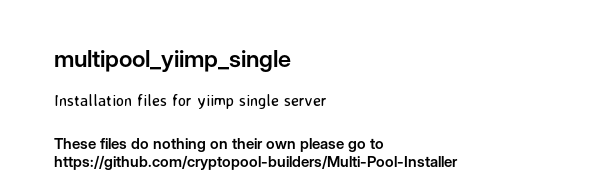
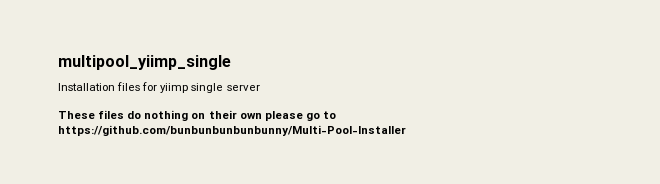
[54,155,458,170] https://github.com/cryptopool-builders/Multi-Pool-Installer -> [58,125,406,136] https://github.com/bunbunbunbunbunny/Multi-Pool-Installer

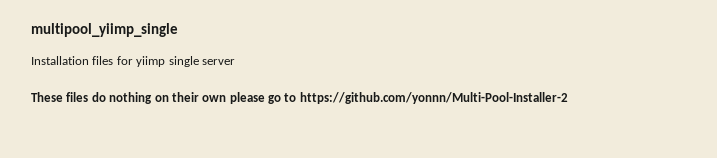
[58,125,406,136] https://github.com/bunbunbunbunbunny/Multi-Pool-Installer -> [299,92,568,104] https://github.com/yonnn/Multi-Pool-Installer-2

